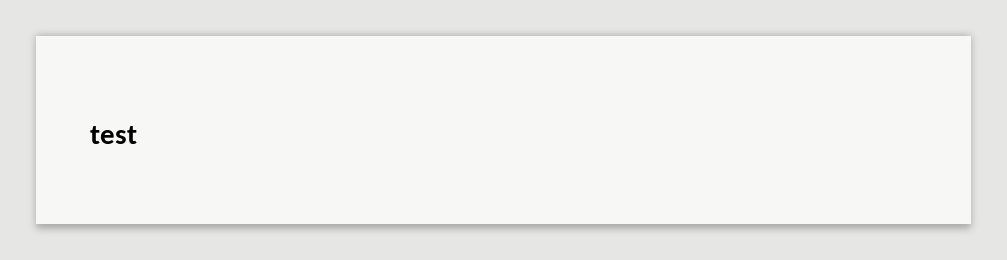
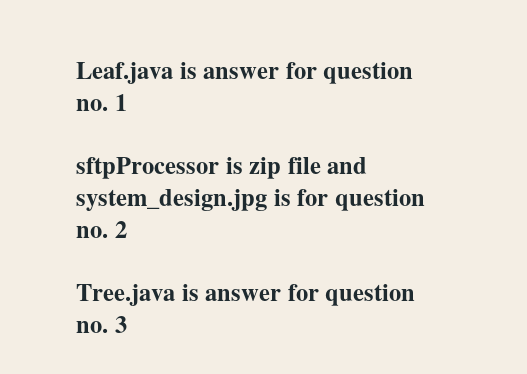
[90,126,137,144] test -> [76,62,414,84] [76,94,127,111] [76,157,368,179] [76,189,425,211] [76,221,127,238] [76,284,416,306] [76,316,127,333] Leaf.java is answer for question no. 1 // sftpProcessor is zip file and system_design.jpg is for question no. 2 // Tree.java is answer for question no. 3

